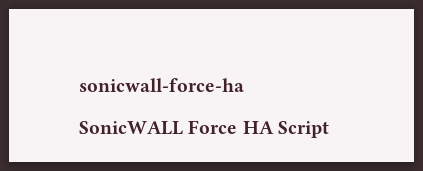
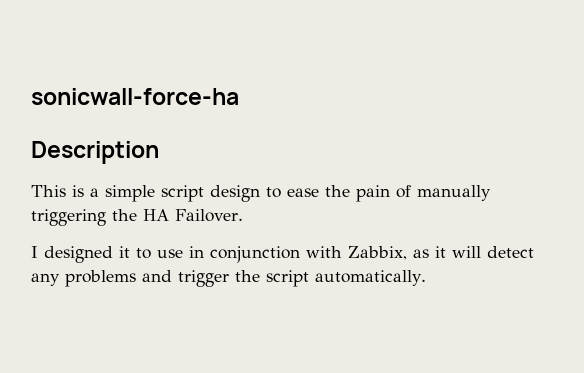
[79,120,329,138] SonicWALL Force HA Script -> [31,141,159,164] [31,185,491,202] [31,209,243,226] [31,246,534,263] [31,270,426,287] Description // This is a simple script design to ease the pain of manually triggering the HA Failover. // I designed it to use in conjunction with Zabbix, as it will detect any problems and trigger the script automatically.

